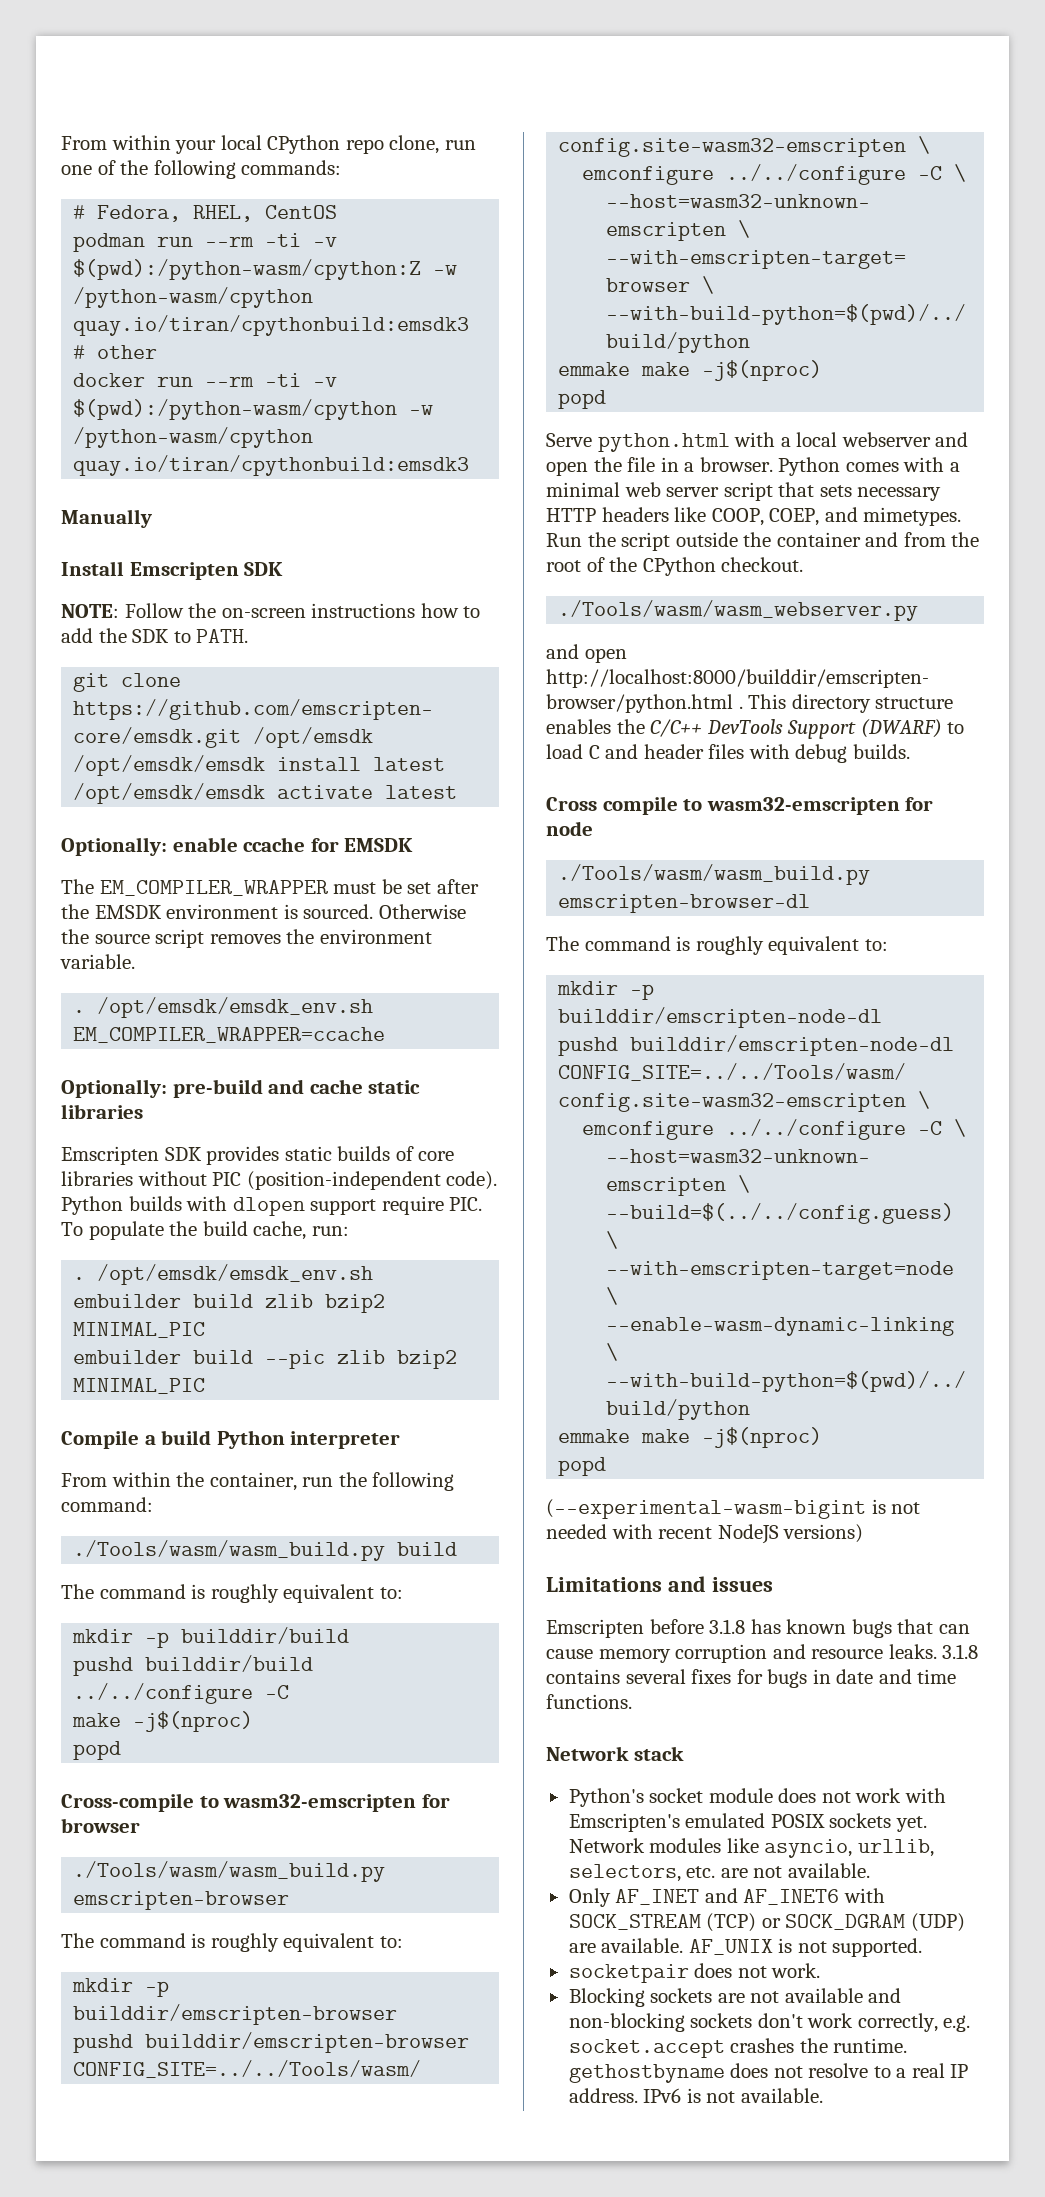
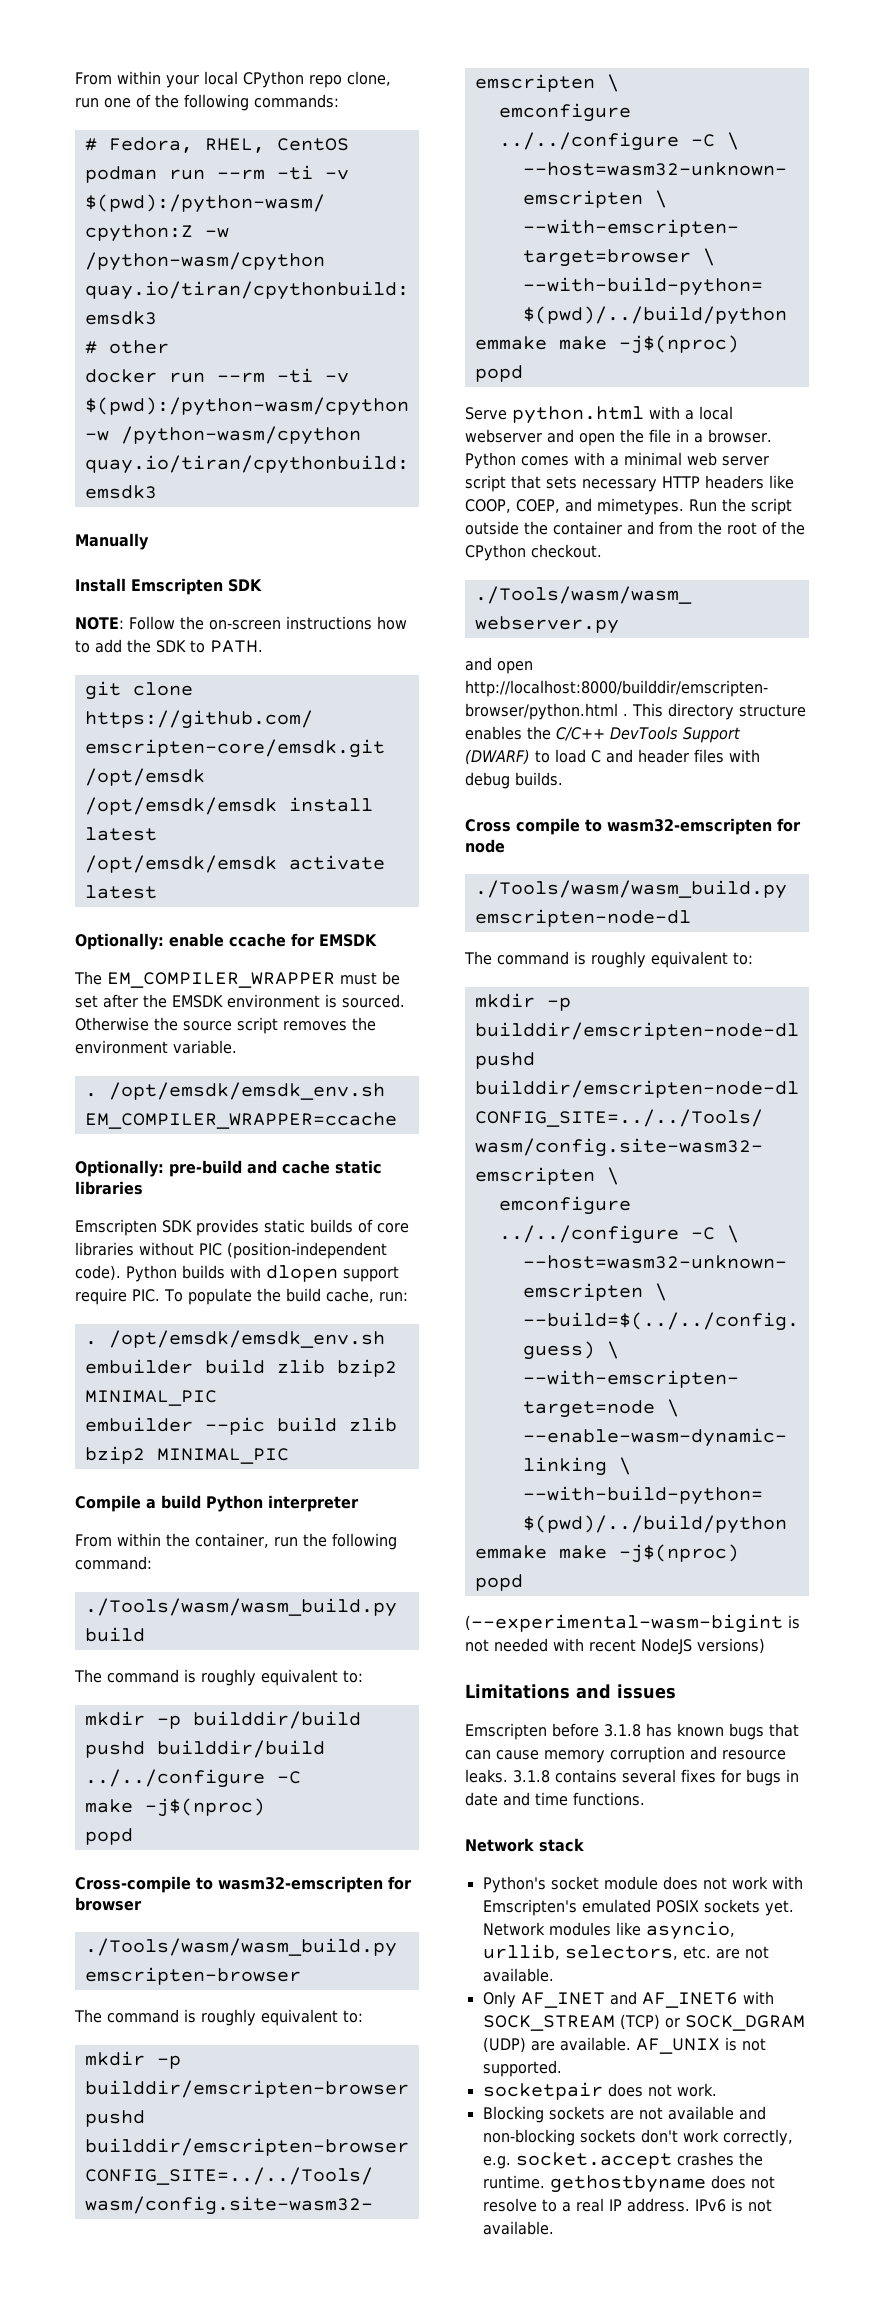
[193,1350,326,1369] build --pic -> [204,1417,337,1435] --pic build
[558,894,811,913] emscripten-browser-dl -> [474,909,691,927] emscripten-node-dl

